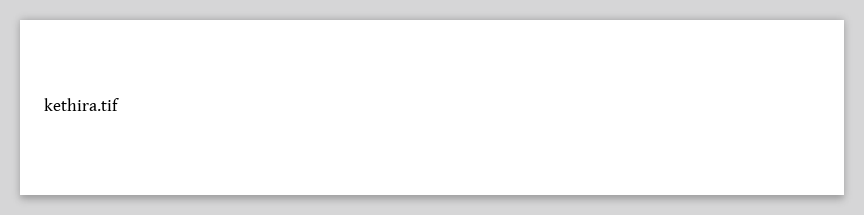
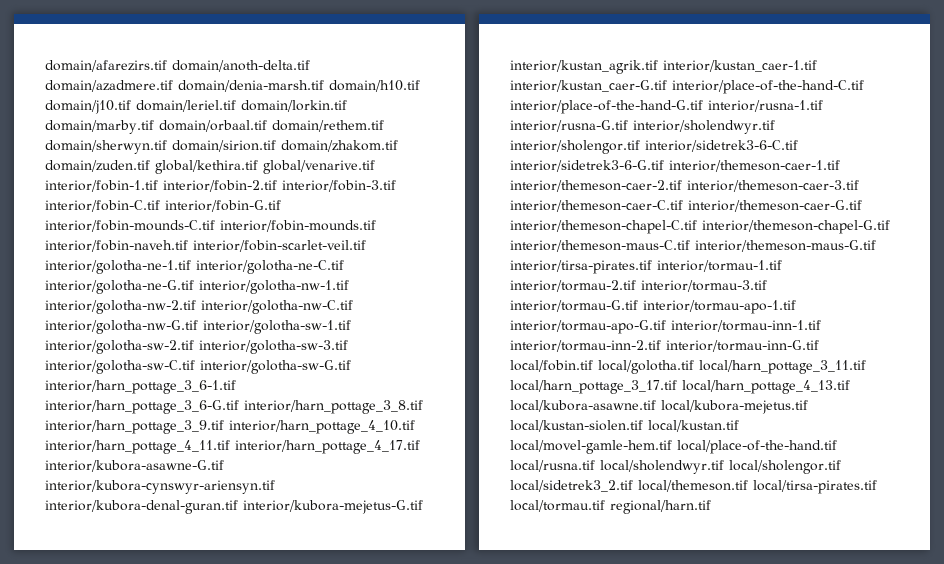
[44,98,119,111] kethira.tif -> [45,60,310,72] [45,80,420,92] [45,100,347,114] [45,120,384,134] [45,140,398,154] [45,160,375,174] [45,180,396,192] [45,200,281,212] [45,220,376,232] [45,240,366,252] [45,260,344,274] [45,280,349,294] [45,300,353,314] [45,320,351,334] [45,340,348,354] [45,360,351,374] [45,380,236,394] [45,400,423,414] [45,420,415,434] [45,440,420,454] [45,460,224,472] [45,480,275,494] [45,500,423,514] [510,60,817,74] [510,80,864,94] [510,100,823,114] [510,120,775,134] [510,140,798,154] [510,160,840,172] [510,180,859,192] [510,200,862,212] [510,220,890,234] [510,240,876,252] [510,260,782,274] [510,280,767,292] [510,300,796,314] [510,320,821,334] [510,340,819,352] [510,360,866,374] [510,380,850,394] [510,400,808,414] [510,420,739,432] [510,440,837,454] [510,460,841,474] [510,480,877,494] [510,500,711,514] domain/afarezirs.tif domain/anoth-delta.tif domain/azadmere.tif domain/denia-marsh.tif domain/h10.tif domain/j10.tif domain/leriel.tif domain/lorkin.tif domain/marby.tif domain/orbaal.tif domain/rethem.tif domain/sherwyn.tif domain/sirion.tif domain/zhakom.tif domain/zuden.tif global/kethira.tif global/venarive.tif interior/fobin-1.tif interior/fobin-2.tif interior/fobin-3.tif interior/fobin-C.tif interior/fobin-G.tif interior/fobin-mounds-C.tif interior/fobin-mounds.tif interior/fobin-naveh.tif interior/fobin-scarlet-veil.tif interior/golotha-ne-1.tif interior/golotha-ne-C.tif interior/golotha-ne-G.tif interior/golotha-nw-1.tif interior/golotha-nw-2.tif interior/golotha-nw-C.tif interior/golotha-nw-G.tif interior/golotha-sw-1.tif interior/golotha-sw-2.tif interior/golotha-sw-3.tif interior/golotha-sw-C.tif interior/golotha-sw-G.tif interior/harn_pottage_3_6-1.tif interior/harn_pottage_3_6-G.tif interior/harn_pottage_3_8.tif interior/harn_pottage_3_9.tif interior/harn_pottage_4_10.tif interior/harn_pottage_4_11.tif interior/harn_pottage_4_17.tif interior/kubora-asawne-G.tif interior/kubora-cynswyr-ariensyn.tif interior/kubora-denal-guran.tif interior/kubora-mejetus-G.tif interior/kustan_agrik.tif interior/kustan_caer-1.tif interior/kustan_caer-G.tif interior/place-of-the-hand-C.tif interior/place-of-the-hand-G.tif interior/rusna-1.tif interior/rusna-G.tif interior/sholendwyr.tif interior/sholengor.tif interior/sidetrek3-6-C.tif interior/sidetrek3-6-G.tif interior/themeson-caer-1.tif interior/themeson-caer-2.tif interior/themeson-caer-3.tif interior/themeson-caer-C.tif interior/themeson-caer-G.tif interior/themeson-chapel-C.tif interior/themeson-chapel-G.tif interior/themeson-maus-C.tif interior/themeson-maus-G.tif interior/tirsa-pirates.tif interior/tormau-1.tif interior/tormau-2.tif interior/tormau-3.tif interior/tormau-G.tif interior/tormau-apo-1.tif interior/tormau-apo-G.tif interior/tormau-inn-1.tif interior/tormau-inn-2.tif interior/tormau-inn-G.tif local/fobin.tif local/golotha.tif local/harn_pottage_3_11.tif local/harn_pottage_3_17.tif local/harn_pottage_4_13.tif local/kubora-asawne.tif local/kubora-mejetus.tif local/kustan-siolen.tif local/kustan.tif local/movel-gamle-hem.tif local/place-of-the-hand.tif local/rusna.tif local/sholendwyr.tif local/sholengor.tif local/sidetrek3_2.tif local/themeson.tif local/tirsa-pirates.tif local/tormau.tif regional/harn.tif

